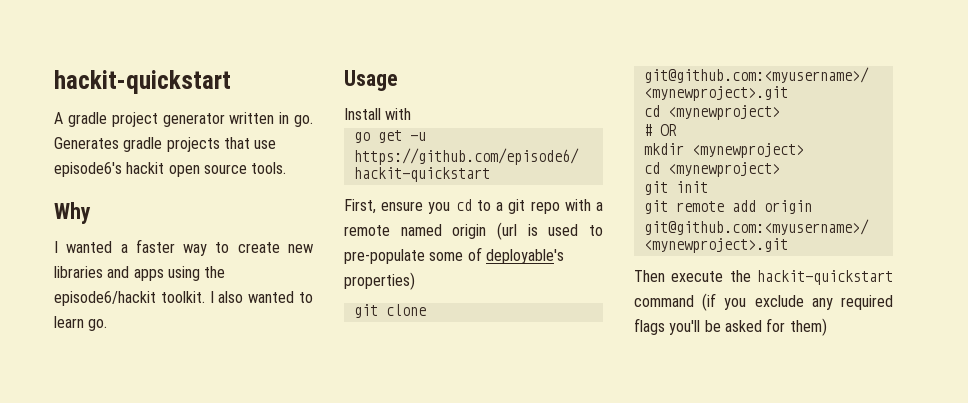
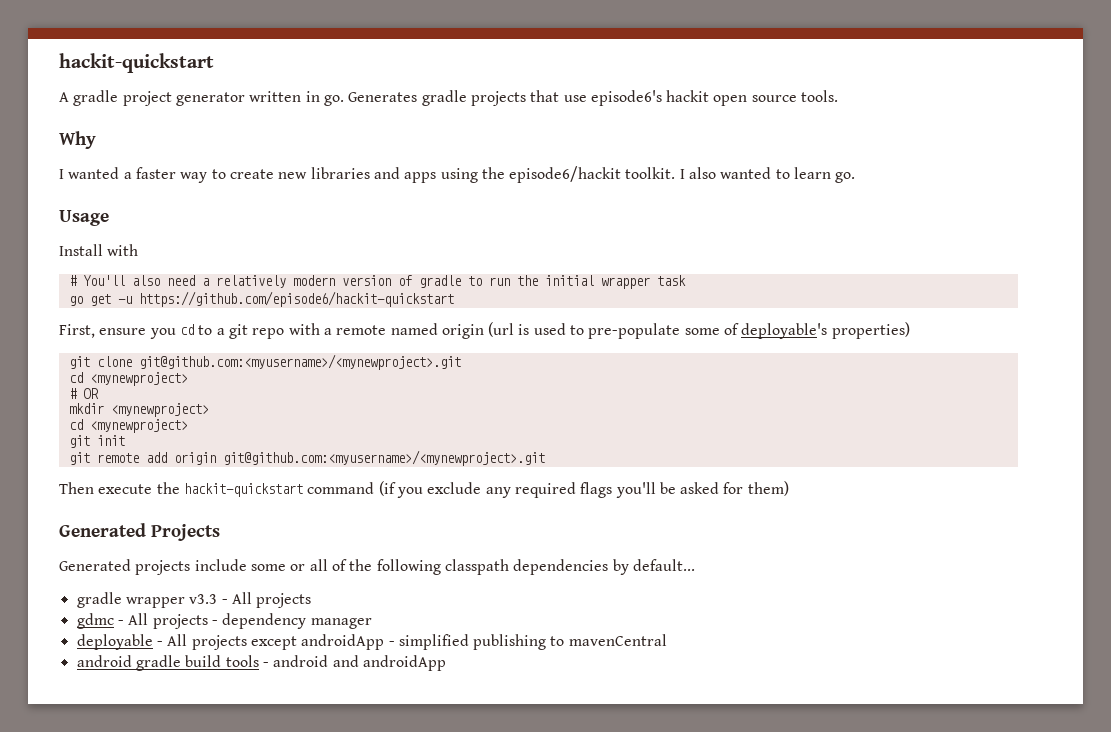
(412, 114) none -> [68,275,686,289] // # You'll also need a relatively modern version of gradle to run the initial wrapper task
(827, 327) none -> [59,523,220,541] [59,559,695,575] [76,592,312,608] [76,613,372,629] [76,634,667,650] [76,655,446,671] // Generated Projects // Generated projects include some or all of the following classpath dependencies by default... // gradle wrapper v3.3 - All projects // gdmc - All projects - dependency manager // deployable - All projects except androidApp - simplified publishing to mavenCentral // android gradle build tools - android and androidApp

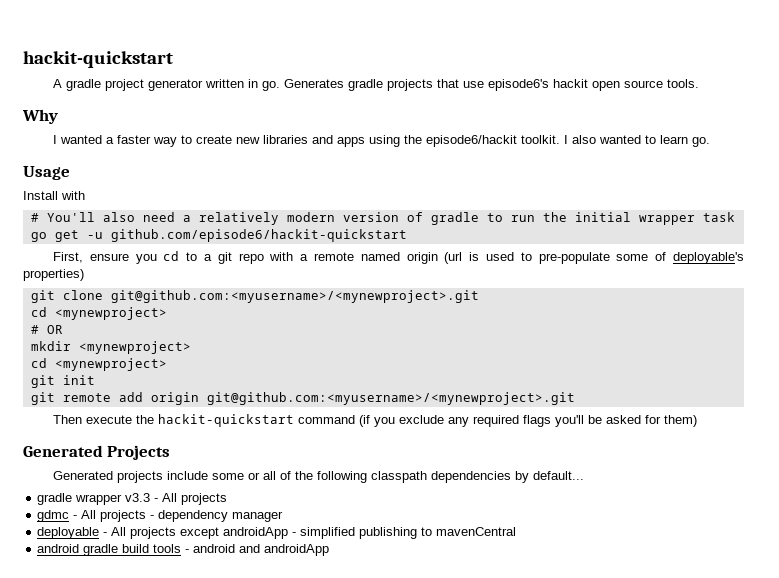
[138,291,454,307] https://github.com/episode6/hackit-quickstart -> [110,229,407,242] github.com/episode6/hackit-quickstart

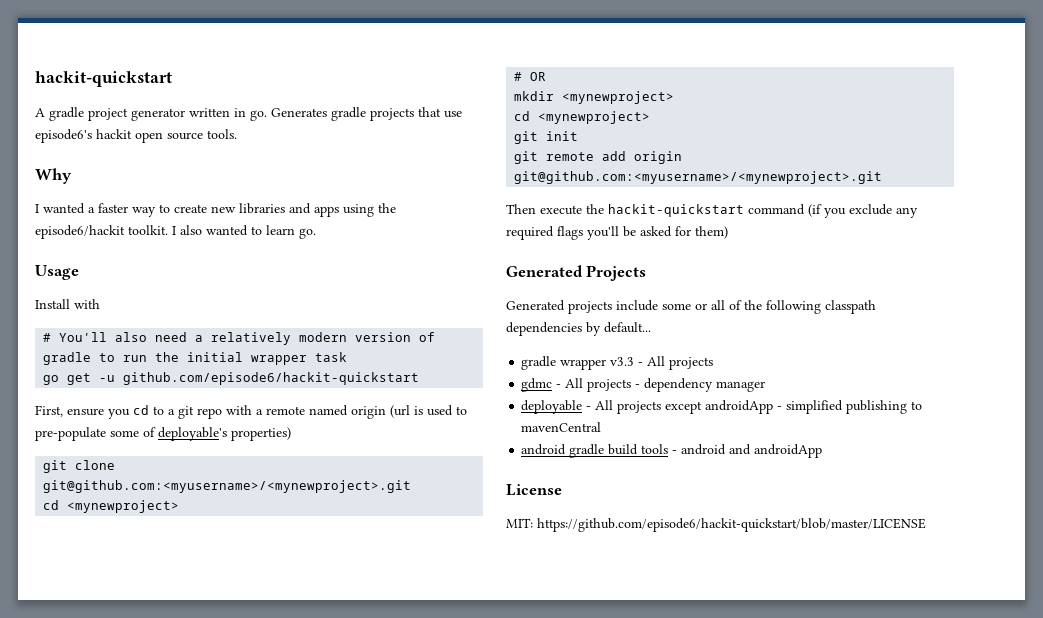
(330, 550) none -> [506,484,562,496] [506,518,926,532] // License // MIT: https://github.com/episode6/hackit-quickstart/blob/master/LICENSE

